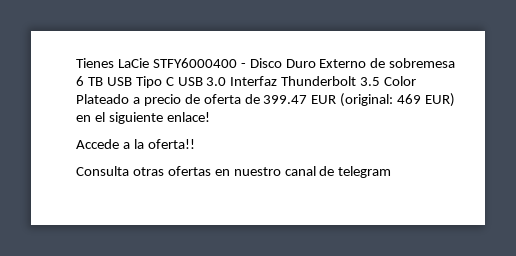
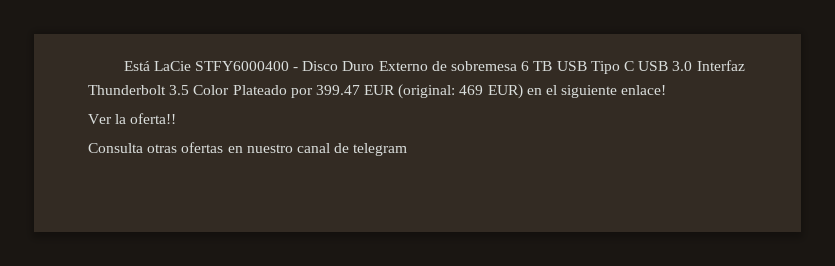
[76,58,114,68] Tienes -> [123,61,150,71] Está
[132,94,260,106] a precio de oferta de -> [290,88,313,98] por
[76,139,130,149] Accede a -> [88,114,112,124] Ver

